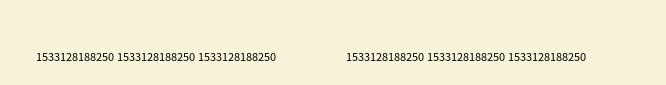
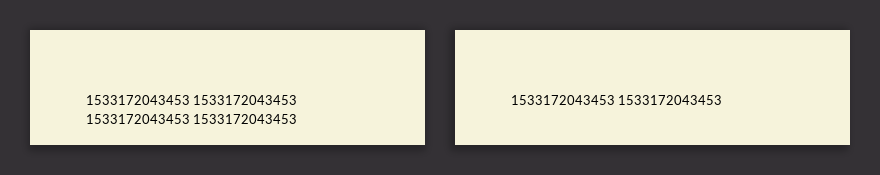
[36,53,586,61] 1533128188250 1533128188250 1533128188250 1533128188250 1533128188250 1533128188250 -> [86,95,298,105] [86,114,298,124] [511,95,723,105] 1533172043453 1533172043453 1533172043453 1533172043453 1533172043453 1533172043453

